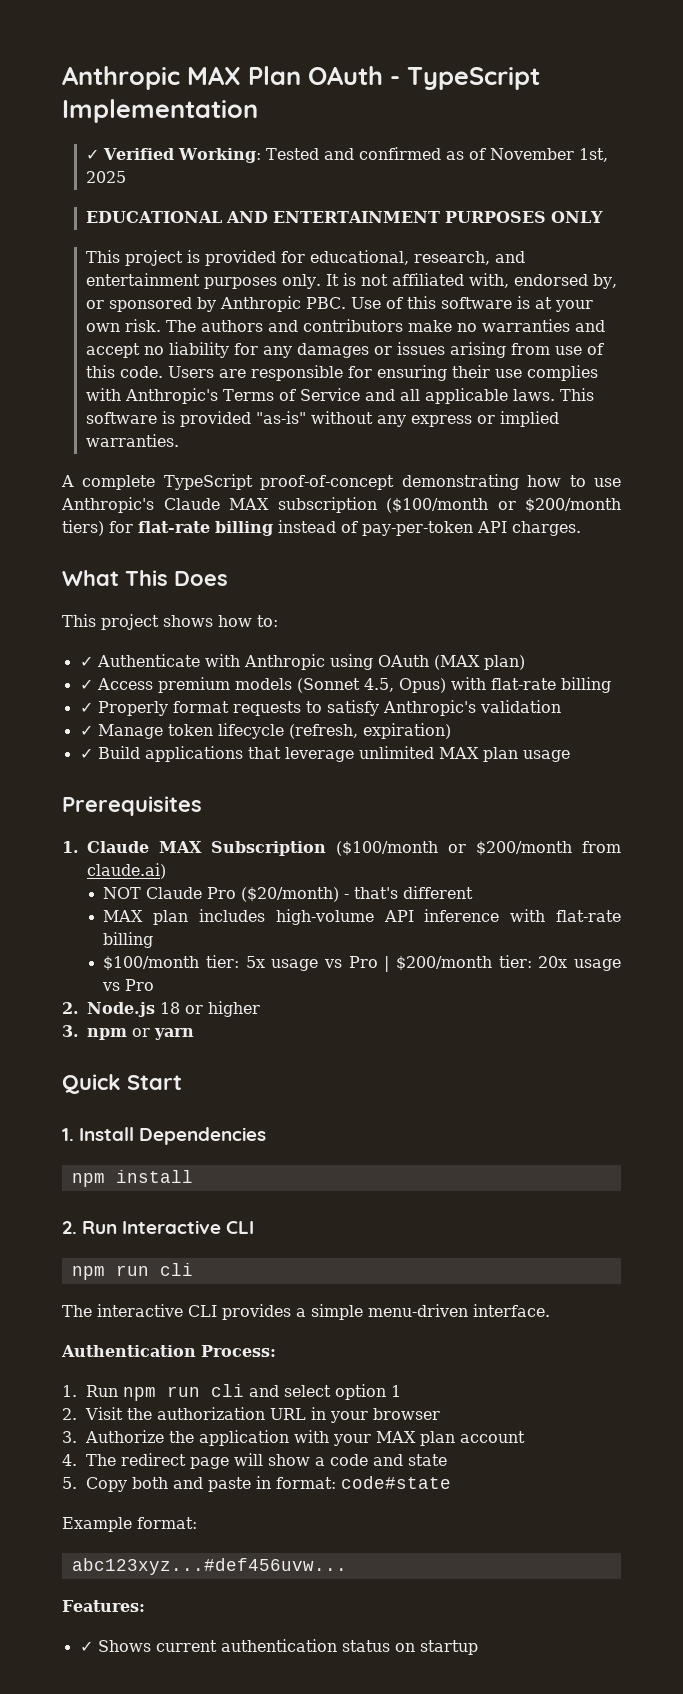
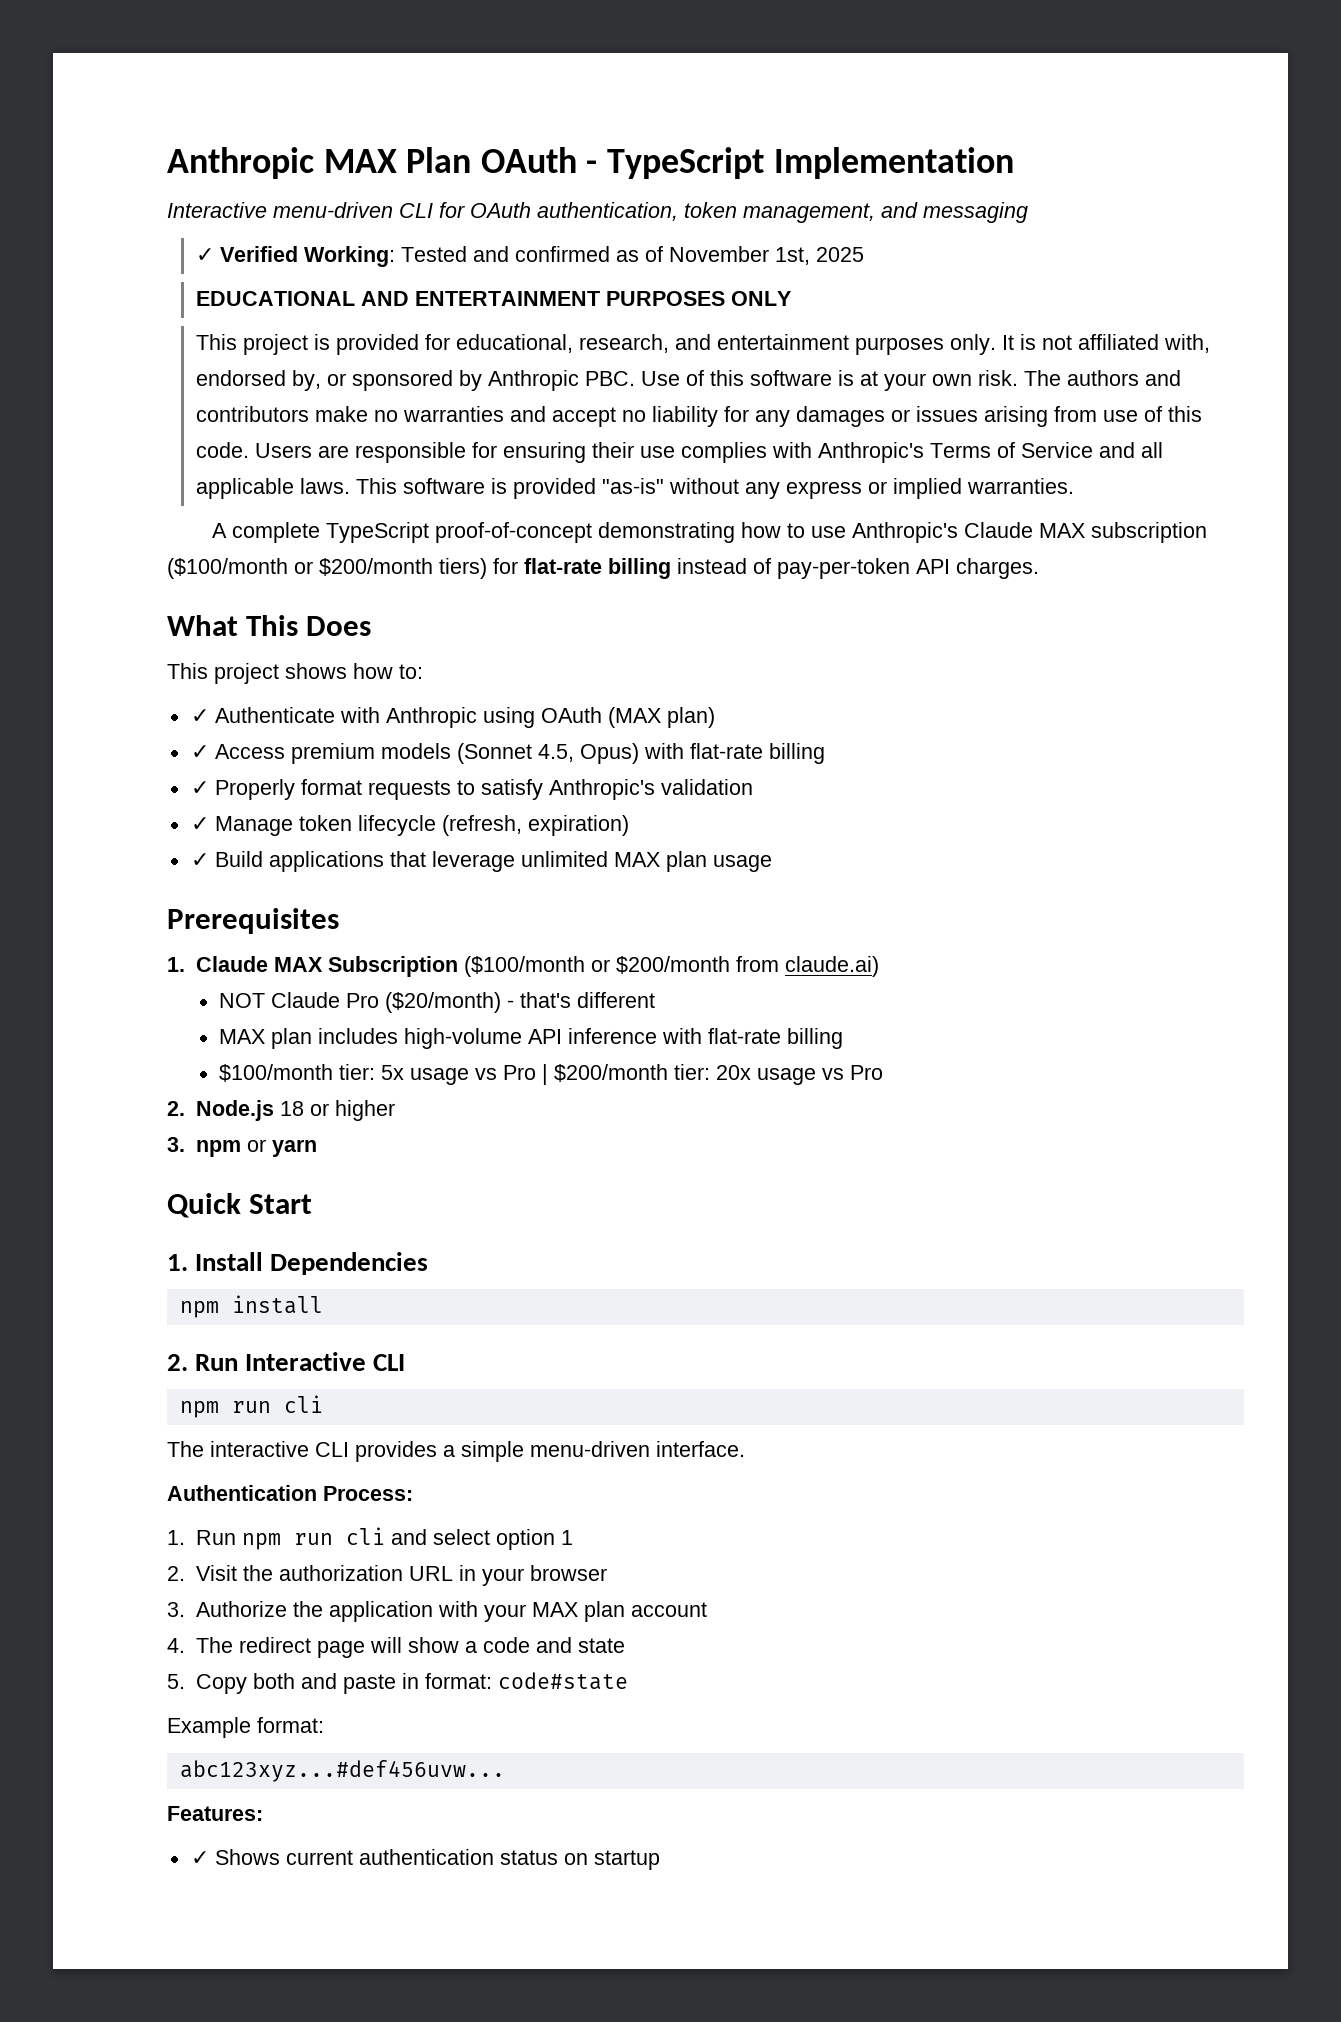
(258, 111) none -> [167,202,1028,223] // Interactive menu-driven CLI for OAuth authentication, token management, and messaging

